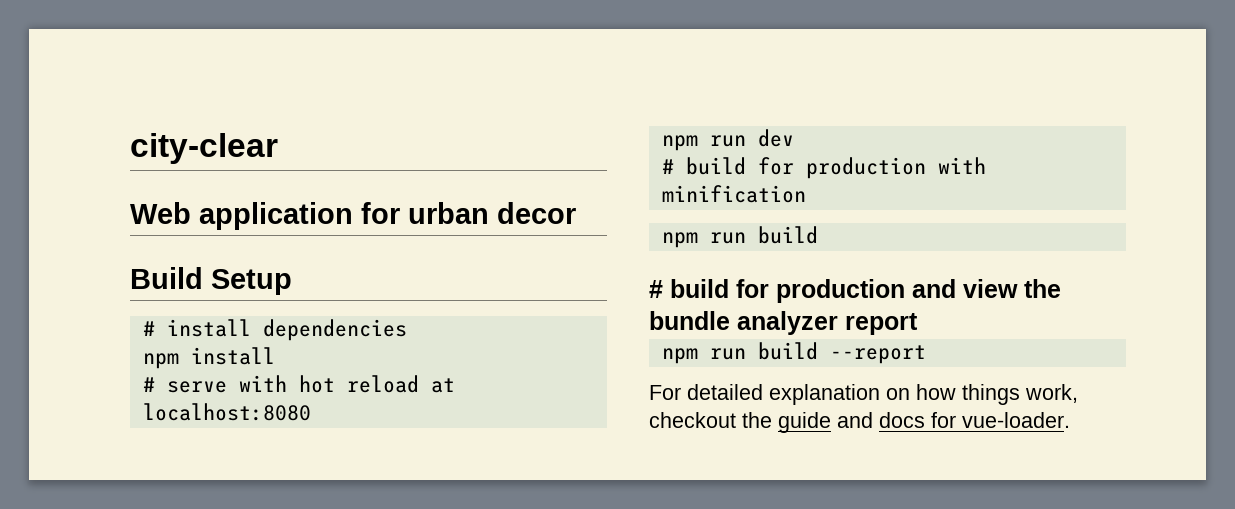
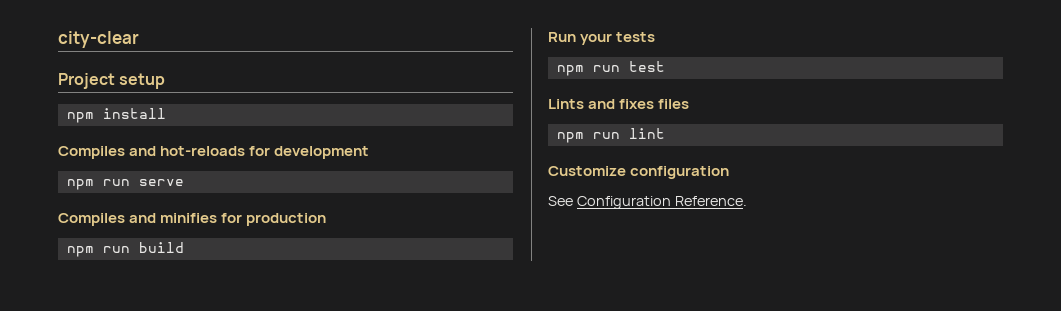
[130,202,576,230] [130,267,292,295] [142,319,407,341] [142,347,275,369] [142,375,455,393] [142,403,311,421] [661,129,794,151] [661,157,986,179] [661,185,806,203] Web application for urban decor // Build Setup // # install dependencies // npm install // # serve with hot reload at localhost:8080 // npm run dev // # build for production with minification -> [58,73,166,89] [66,108,166,123] [58,146,370,159] [66,179,184,190] [58,213,327,226] Project setup // npm install // Compiles and hot-reloads for development // npm run serve // Compiles and minifies for production
[649,279,1061,303] [649,311,918,335] [661,342,926,364] [649,384,1078,405] [649,412,1070,433] # build for production and view the bundle analyzer report // npm run build --report // For detailed explanation on how things work, checkout the guide and docs for vue-loader. -> [548,32,656,45] [556,61,665,76] [548,99,690,109] [556,128,665,143] [548,166,730,179] [548,196,747,209] Run your tests // npm run test // Lints and fixes files // npm run lint // Customize configuration // See Configuration Reference.

